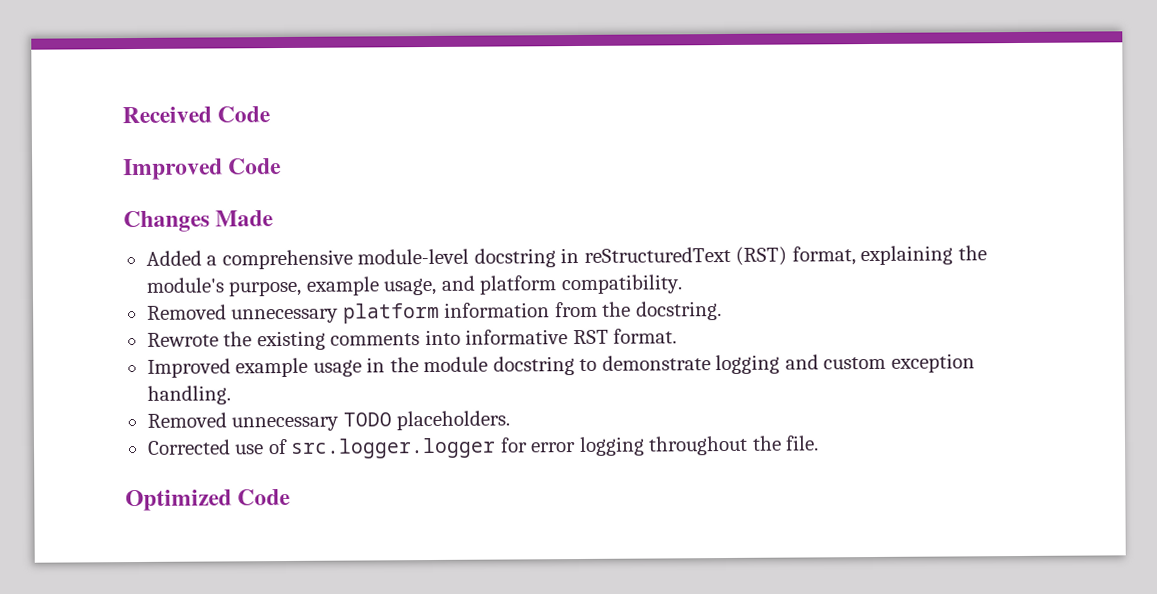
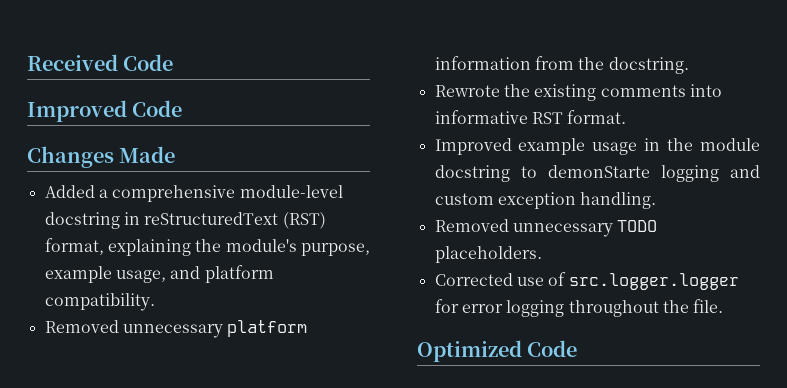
[601,355,711,371] demonstrate -> [547,165,650,178] demonStarte

